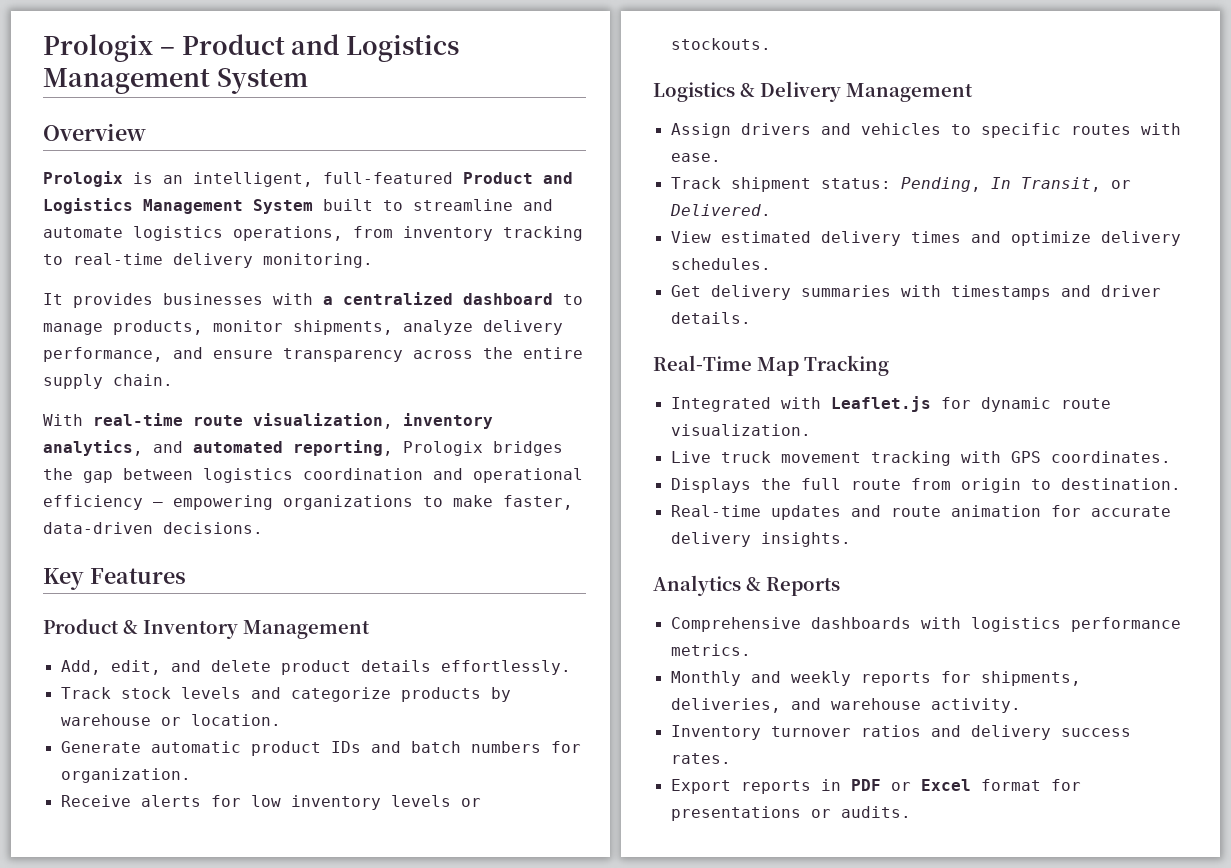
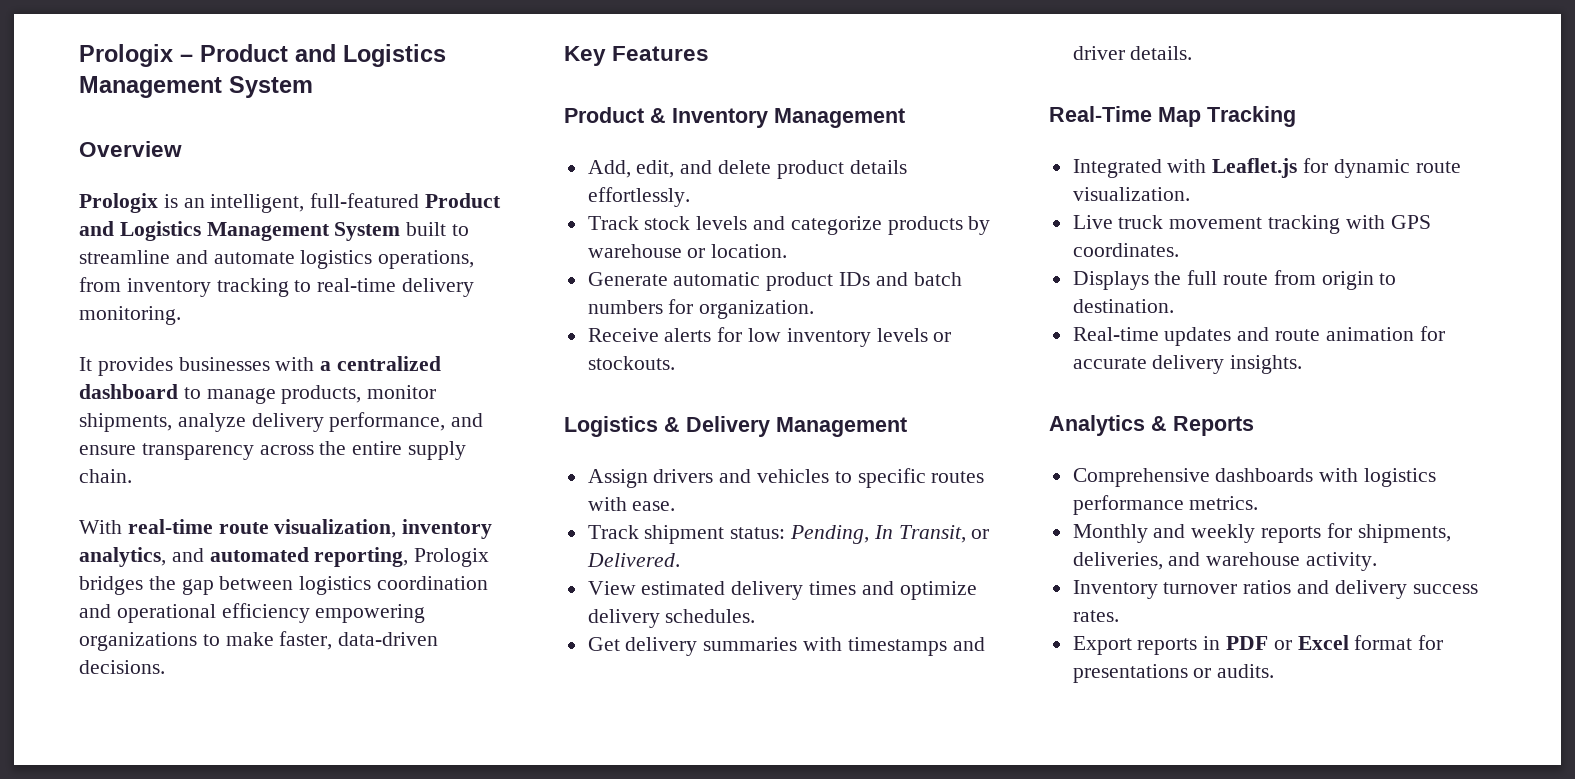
[153,502,163,507] — -> (310, 613) none

